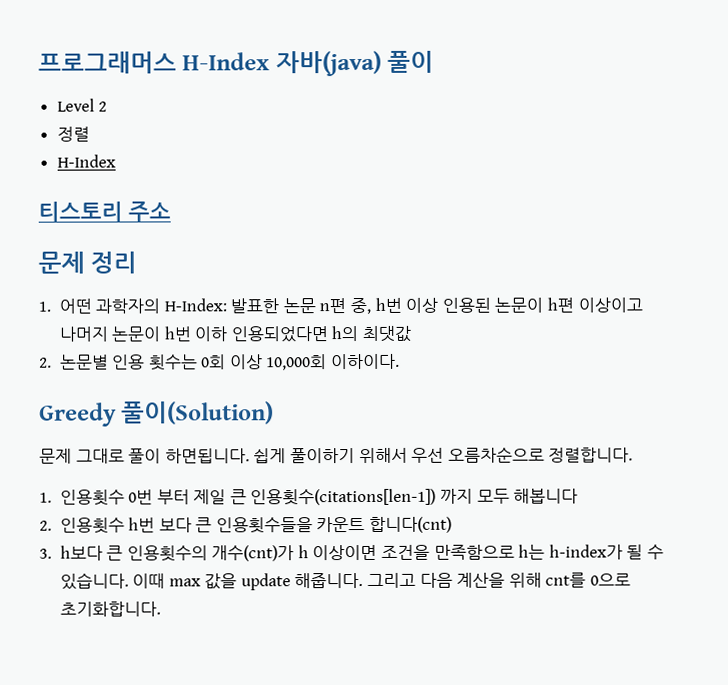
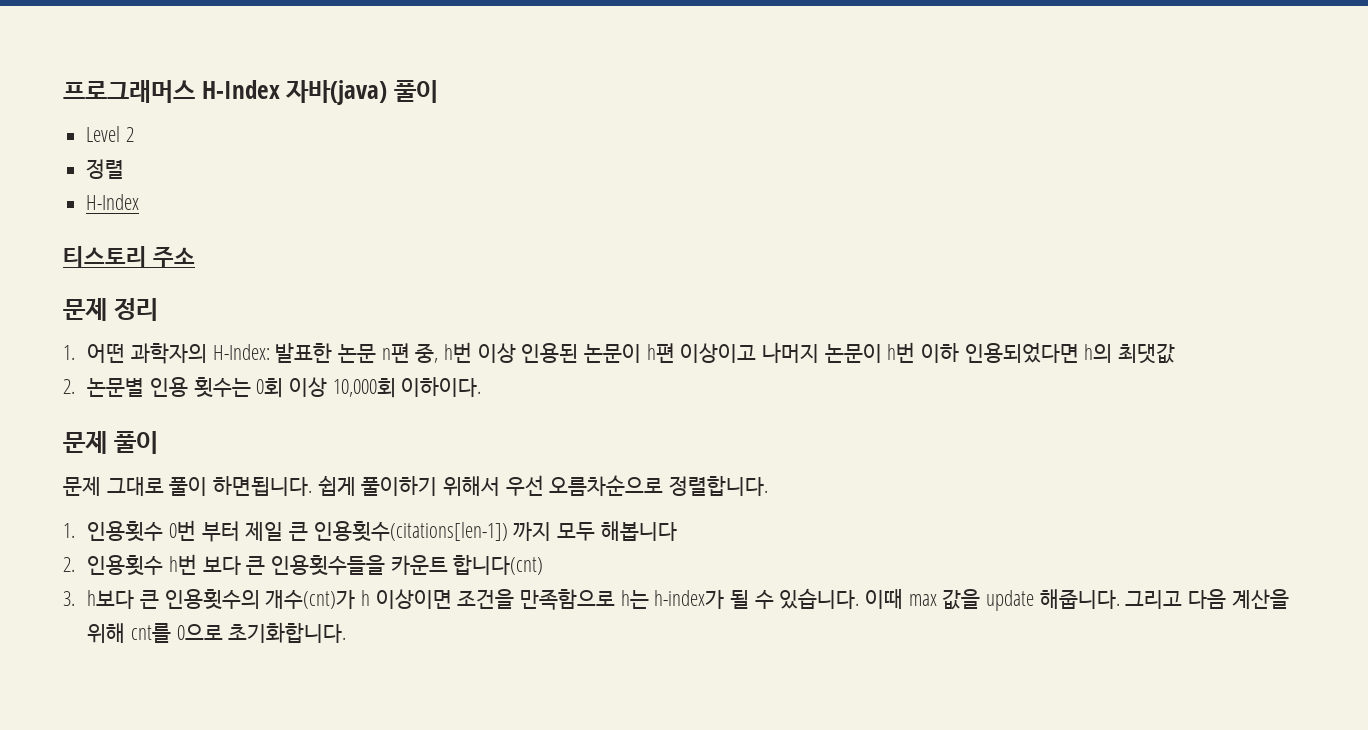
[39,401,275,427] Greedy 풀이(Solution) -> [63,431,158,454] 문제 풀이

